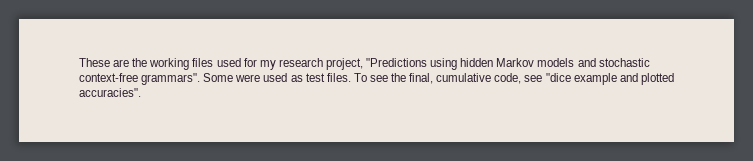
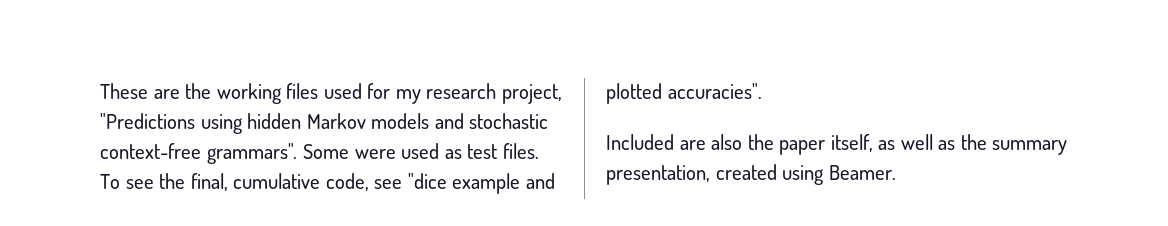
(141, 92) none -> [606,134,1068,155] [606,164,896,185] // Included are also the paper itself, as well as the summary presentation, created using Beamer.

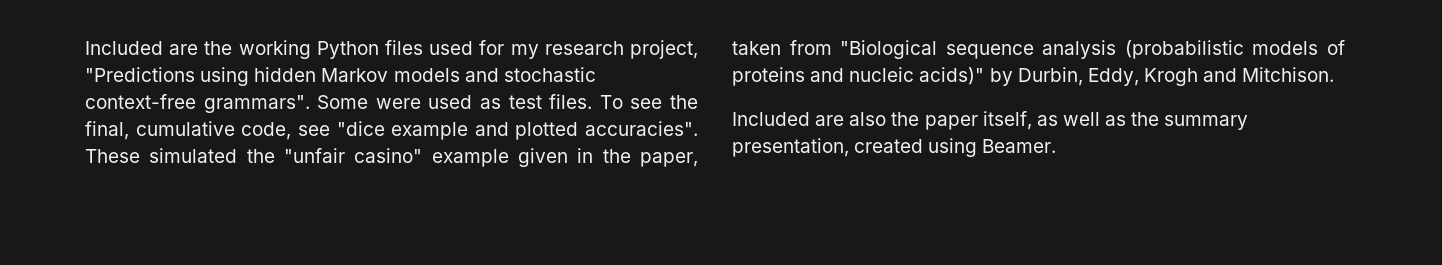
[100,83,148,99] These -> [85,41,163,55] Included
(282, 93) none -> [316,41,379,59] Python
(762, 91) none -> [85,148,698,167] [732,40,1345,59] [732,67,1335,86] These simulated the "unfair casino" example given in the paper, taken from "Biological sequence analysis (probabilistic models of proteins and nucleic acids)" by Durbin, Eddy, Krogh and Mitchison.

